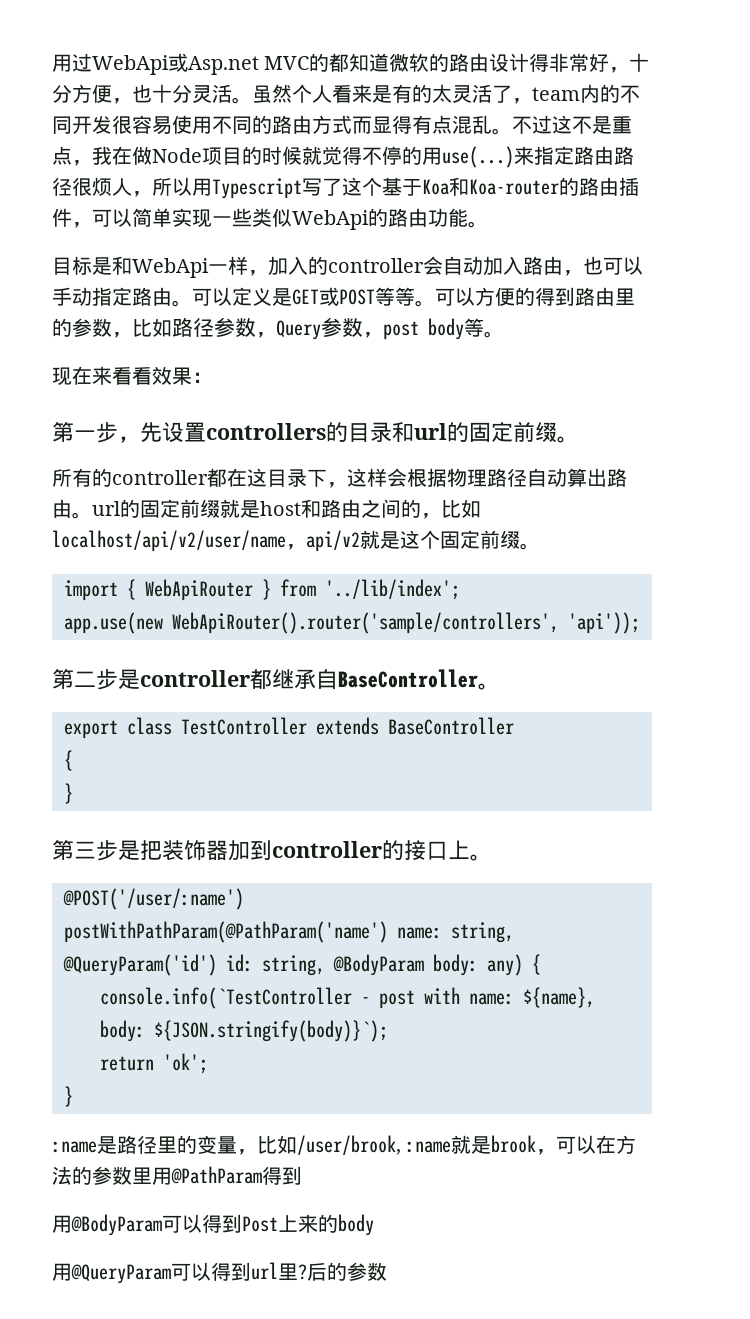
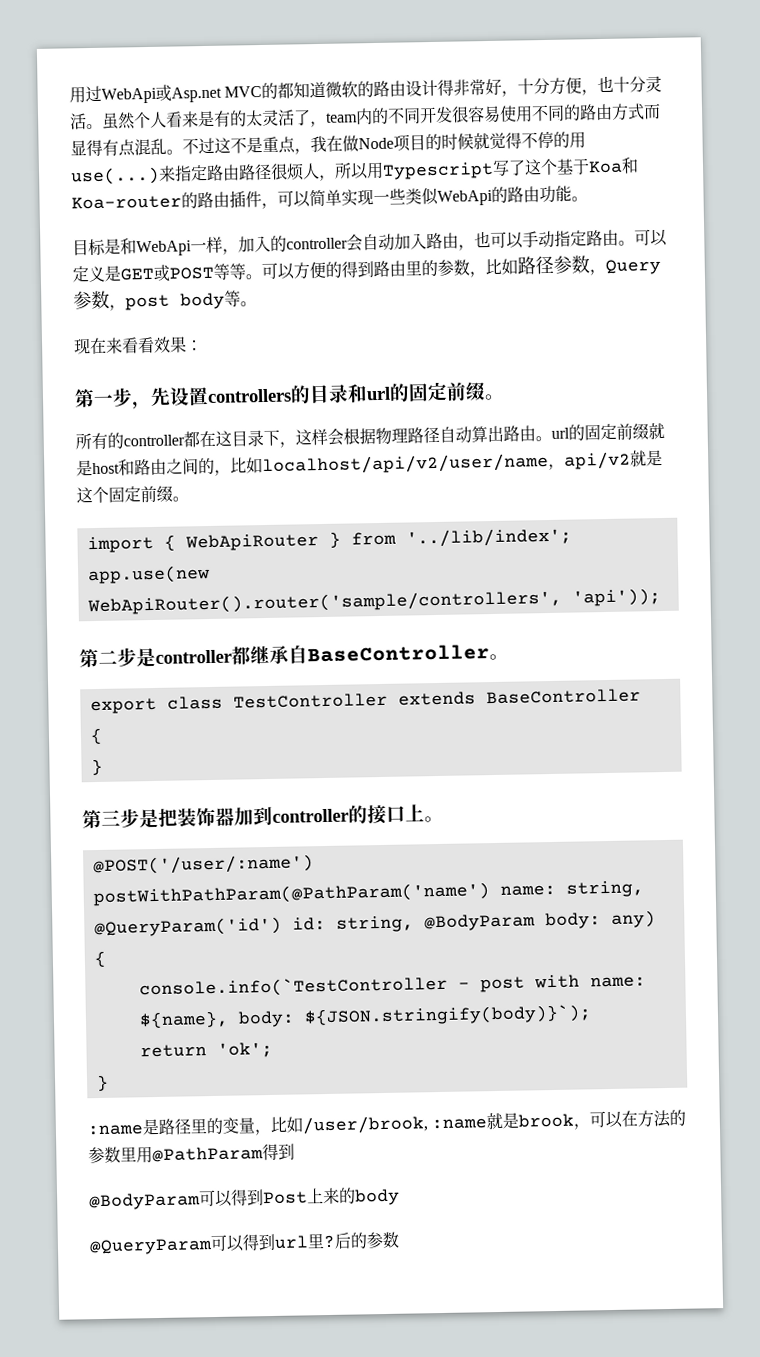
[52,1215,72,1233] 用 -> (295, 1151) none
[52,1263,72,1281] 用 -> (400, 1197) none

